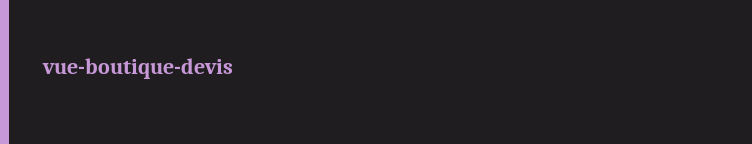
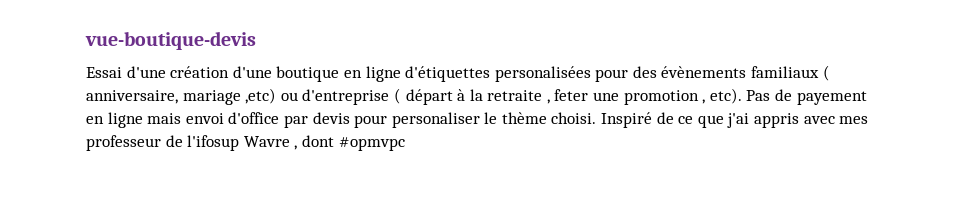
(233, 68) none -> [86,65,830,82] [86,88,867,105] [86,112,869,128] [86,135,405,151] // Essai d'une création d'une boutique en ligne d'étiquettes personalisées pour des évènements familiaux ( anniversaire, mariage ,etc) ou d'entreprise ( départ à la retraite , feter une promotion , etc). Pas de payement en ligne mais envoi d'office par devis pour personaliser le thème choisi. Inspiré de ce que j'ai appris avec mes professeur de l'ifosup Wavre , dont #opmvpc

